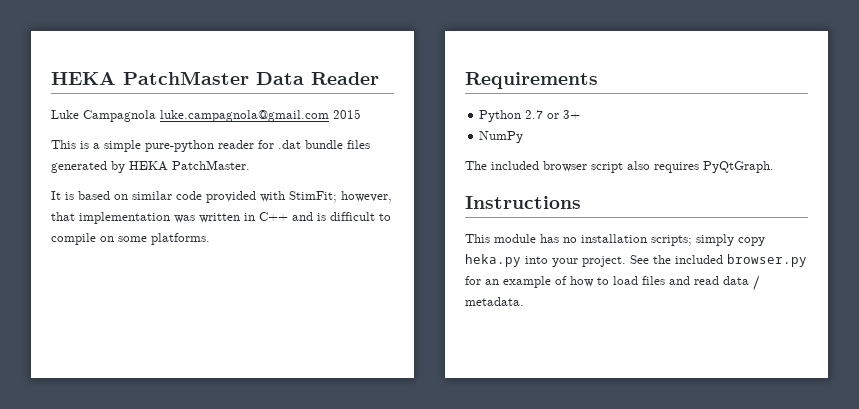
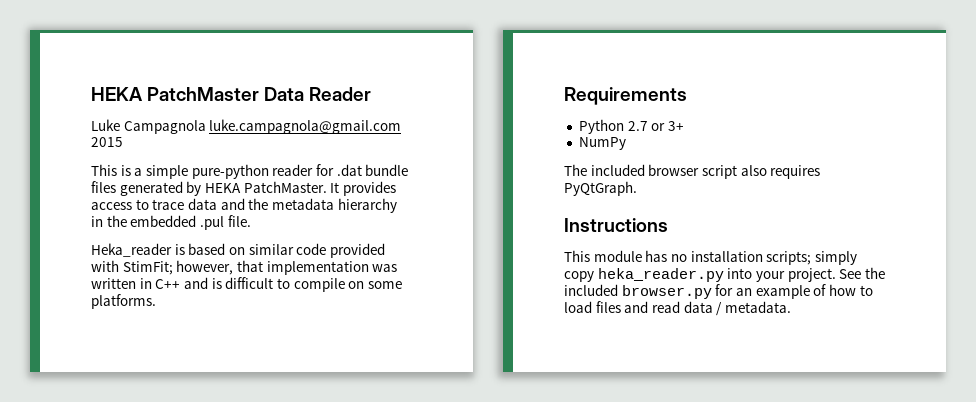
[51,191,61,200] // It -> [330,181,396,196] [91,198,397,213] [91,215,251,230] [91,243,172,257] It provides access to trace data and the metadata hierarchy in the embedded .pul file. // Heka_reader
[465,254,521,267] heka.py -> [597,268,724,282] heka_reader.py

